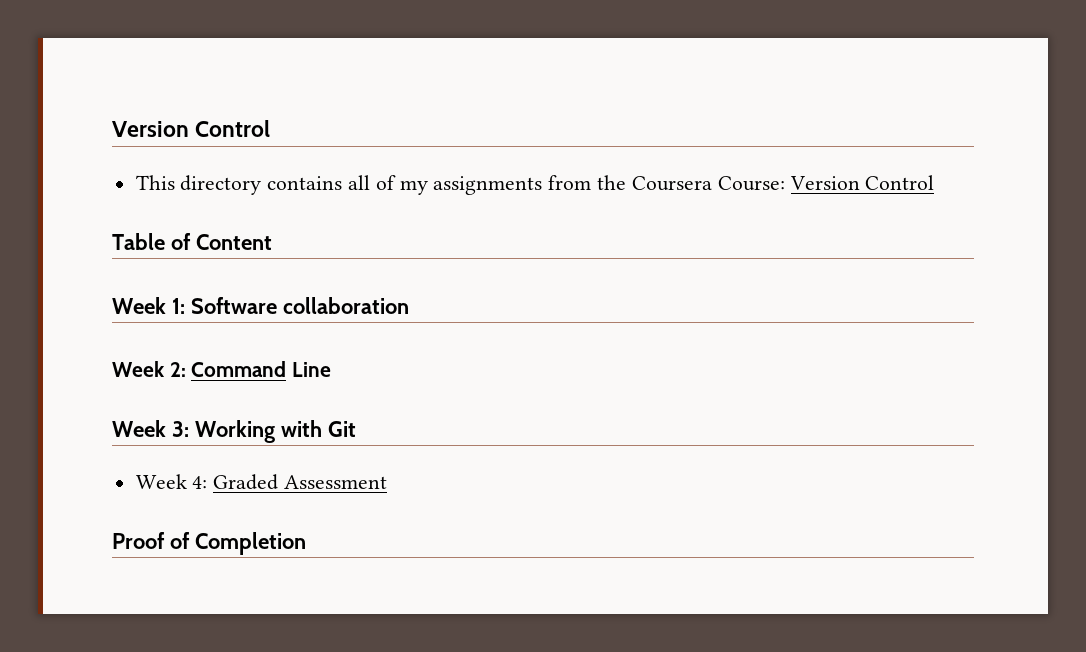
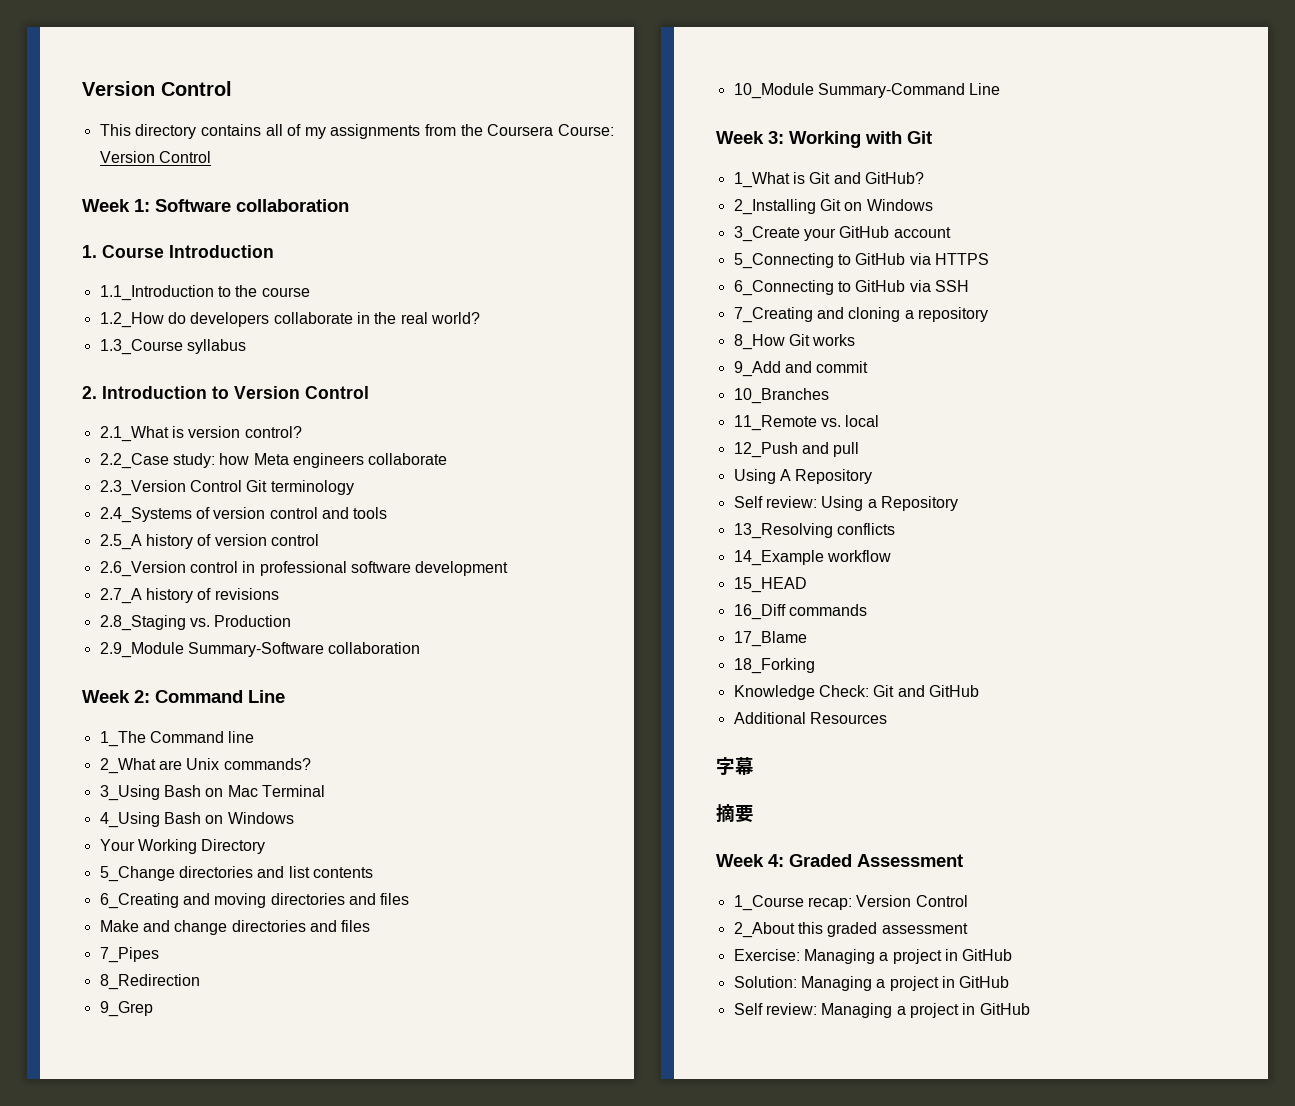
[112,233,272,250] // Table of Content -> (211, 157) none
[112,361,287,377] Week 2: Command -> [82,245,274,258] [99,285,310,301] [99,312,480,328] [99,339,246,355] [82,386,369,399] [99,426,302,442] [99,453,448,469] [99,480,354,496] [99,507,388,523] [99,534,319,550] [99,561,509,577] [99,588,279,604] [99,615,292,631] [99,642,421,658] [82,690,285,703] [99,731,255,747] [99,758,311,774] [99,785,325,801] [99,812,294,828] [99,839,266,854] [99,866,373,882] [99,893,410,909] [99,920,371,935] [99,947,159,963] [99,974,200,990] [99,1001,153,1017] [733,83,965,99] 1. Course Introduction // 1.1_Introduction to the course // 1.2_How do developers collaborate in the real world? // 1.3_Course syllabus // 2. Introduction to Version Control // 2.1_What is version control? // 2.2_Case study: how Meta engineers collaborate // 2.3_Version Control Git terminology // 2.4_Systems of version control and tools // 2.5_A history of version control // 2.6_Version control in professional software development // 2.7_A history of revisions // 2.8_Staging vs. Production // 2.9_Module Summary-Software collaboration // Week 2: Command Line // 1_The Command line // 2_What are Unix commands? // 3_Using Bash on Mac Terminal // 4_Using Bash on Windows // Your Working Directory // 5_Change directories and list contents // 6_Creating and moving directories and files // Make and change directories and files // 7_Pipes // 8_Redirection // 9_Grep // 10_Module Summary-Command
[135,474,388,490] [112,532,306,555] Week 4: Graded Assessment // Proof of Completion -> [733,172,924,188] [733,199,933,215] [733,226,951,242] [733,253,989,269] [733,280,969,296] [733,307,988,323] [733,334,856,350] [733,361,869,377] [733,388,829,404] [733,415,880,431] [733,442,860,458] [733,469,873,484] [733,496,958,511] [733,523,895,539] [733,550,891,566] [733,577,807,593] [733,604,867,620] [733,631,807,647] [733,658,815,674] [733,685,979,700] [733,712,887,724] [716,757,754,775] [716,804,754,822] [716,854,963,867] [733,895,968,911] [733,922,968,938] [733,949,1013,964] [733,976,1010,991] [733,1003,1030,1018] 1_What is Git and GitHub? // 2_Installing Git on Windows // 3_Create your GitHub account // 5_Connecting to GitHub via HTTPS // 6_Connecting to GitHub via SSH // 7_Creating and cloning a repository // 8_How Git works // 9_Add and commit // 10_Branches // 11_Remote vs. local // 12_Push and pull // Using A Repository // Self review: Using a Repository // 13_Resolving conflicts // 14_Example workflow // 15_HEAD // 16_Diff commands // 17_Blame // 18_Forking // Knowledge Check: Git and GitHub // Additional Resources // 字幕 // 摘要 // Week 4: Graded Assessment // 1_Course recap: Version Control // 2_About this graded assessment // Exercise: Managing a project in GitHub // Solution: Managing a project in GitHub // Self review: Managing a project in GitHub

